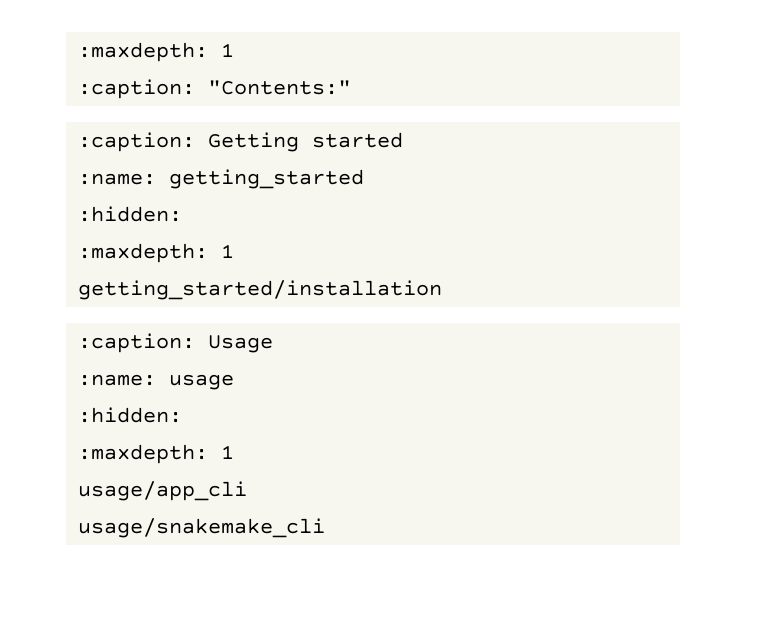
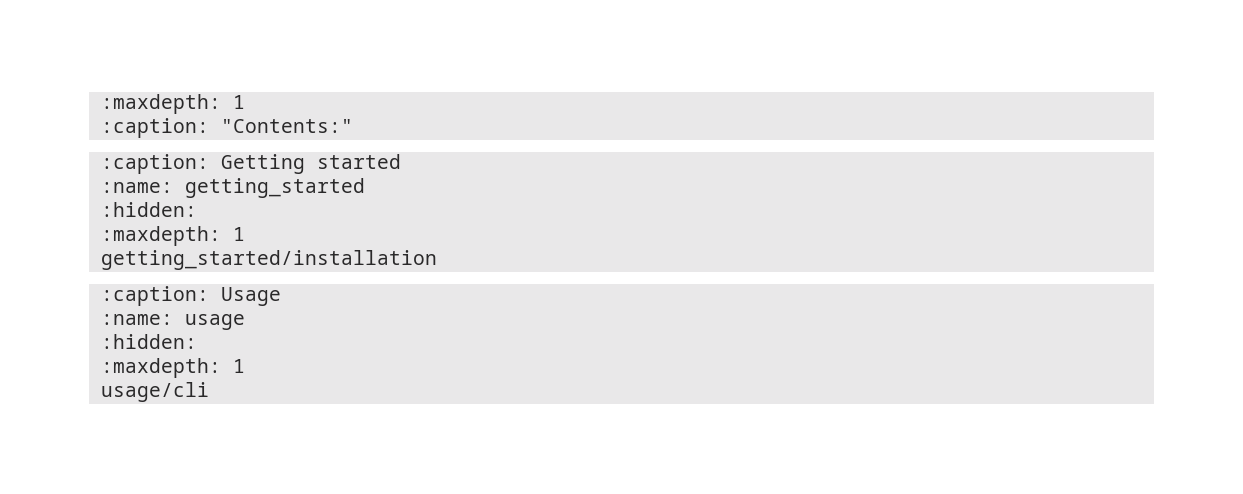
[77,481,247,501] [77,518,325,538] usage/app_cli // usage/snakemake_cli -> [100,382,209,402] usage/cli

